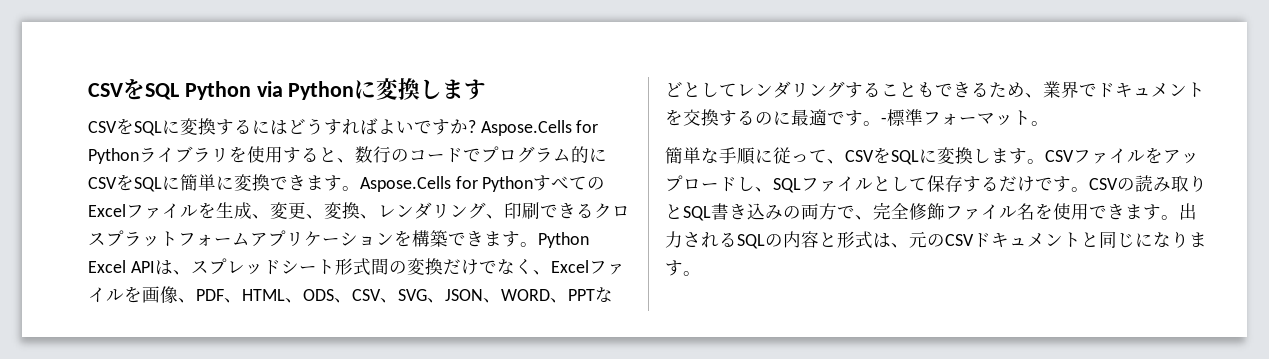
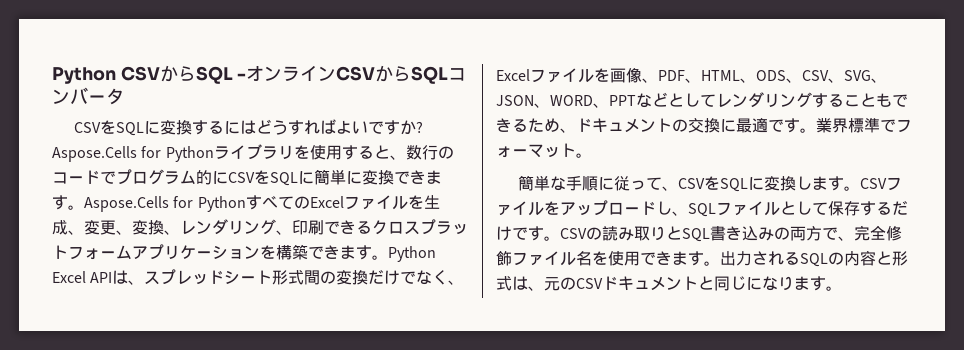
[88,78,487,100] CSVをSQL Python via Pythonに変換します -> [52,65,467,84] [52,87,124,105] Python CSVからSQL -オンラインCSVからSQLコンバータ
[1043,81,1205,98] [665,109,773,126] 業界でドキュメントを交換するの -> [576,118,720,133] ドキュメントの交換
[881,109,923,126] -標準 -> [816,117,896,133] 業界標準で

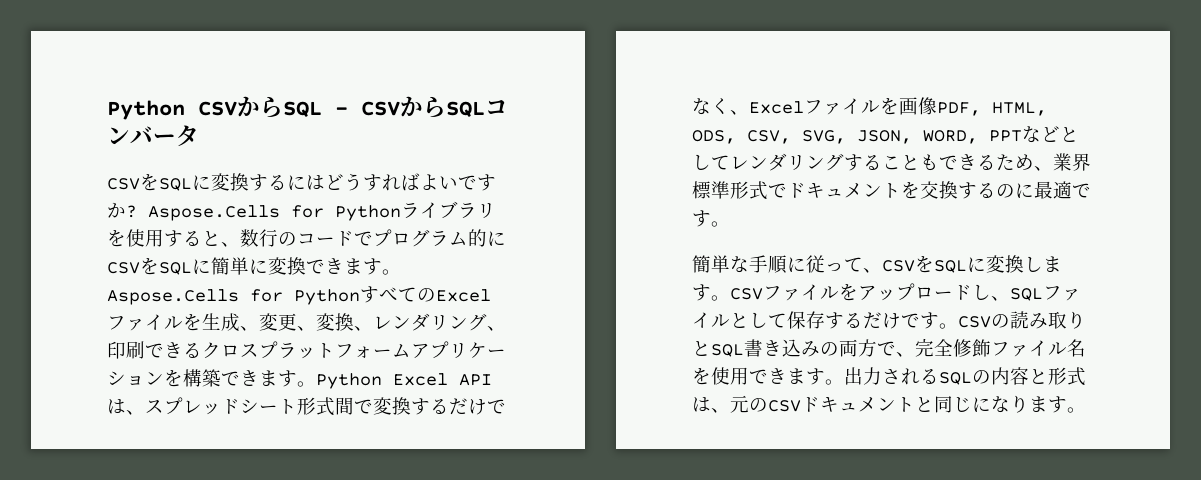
[246,65,337,81] オンライン -> (348, 111) none
[320,270,369,285] の変換 -> [354,397,449,415] で変換する
[642,70,887,83] [496,95,609,108] 、PDF、HTML、ODS、CSV、SVG、JSON、WORD、 -> [937,102,1047,116] [692,130,978,144] PDF, HTML, ODS, CSV, SVG, JSON, WORD,
[576,117,912,133] [496,143,576,158] ドキュメントの交換に最適です。業界標準でフォーマット -> [1053,153,1091,171] [692,181,1091,200] [692,210,711,227] 業界標準形式でドキュメントを交換するのに最適です

